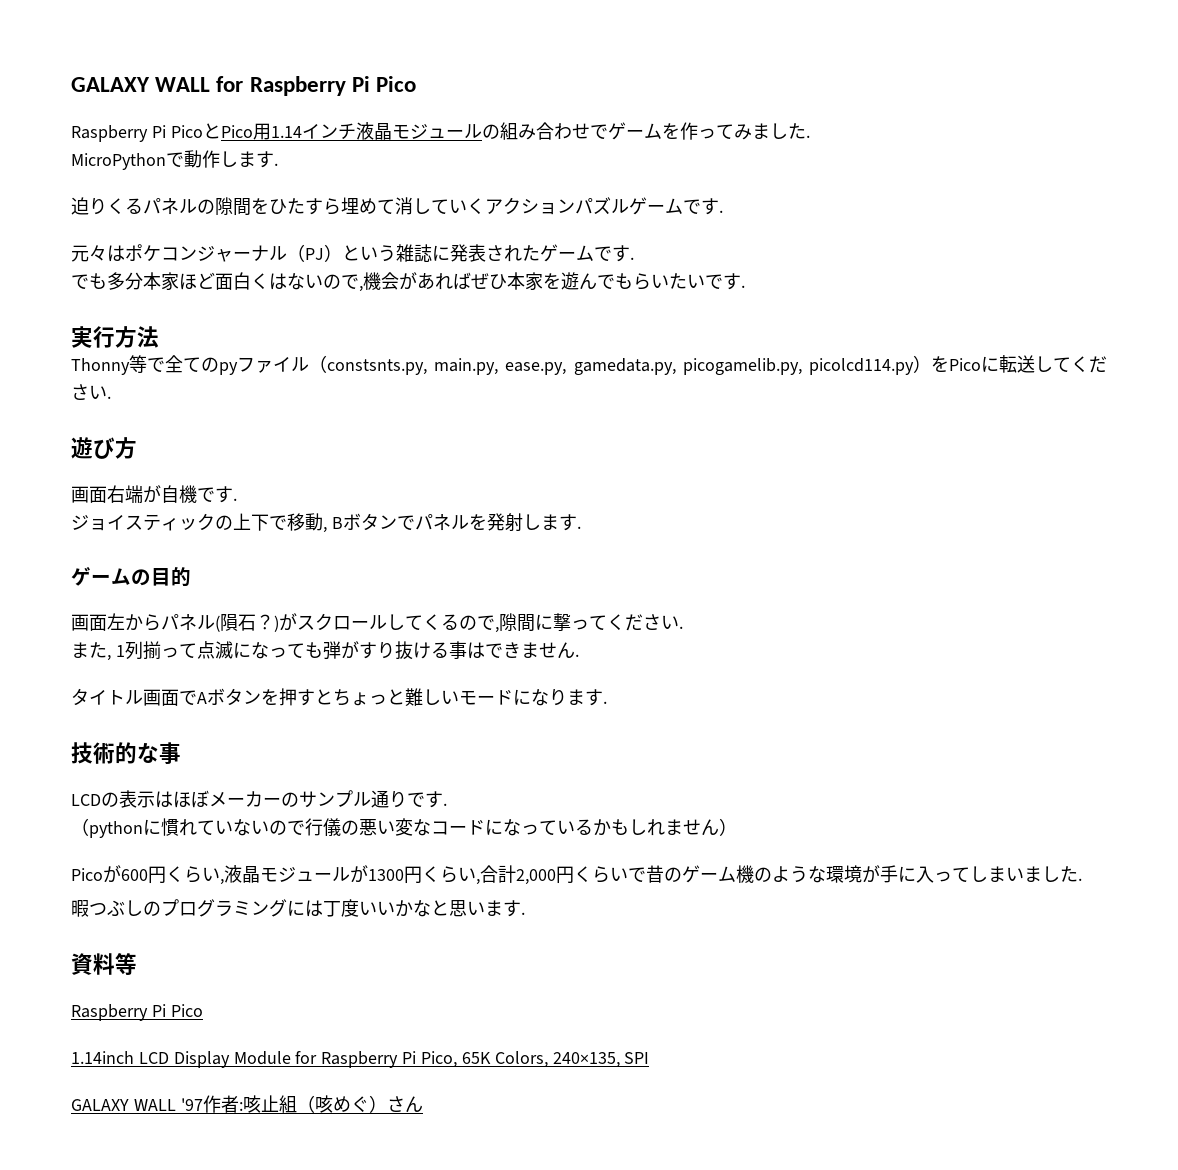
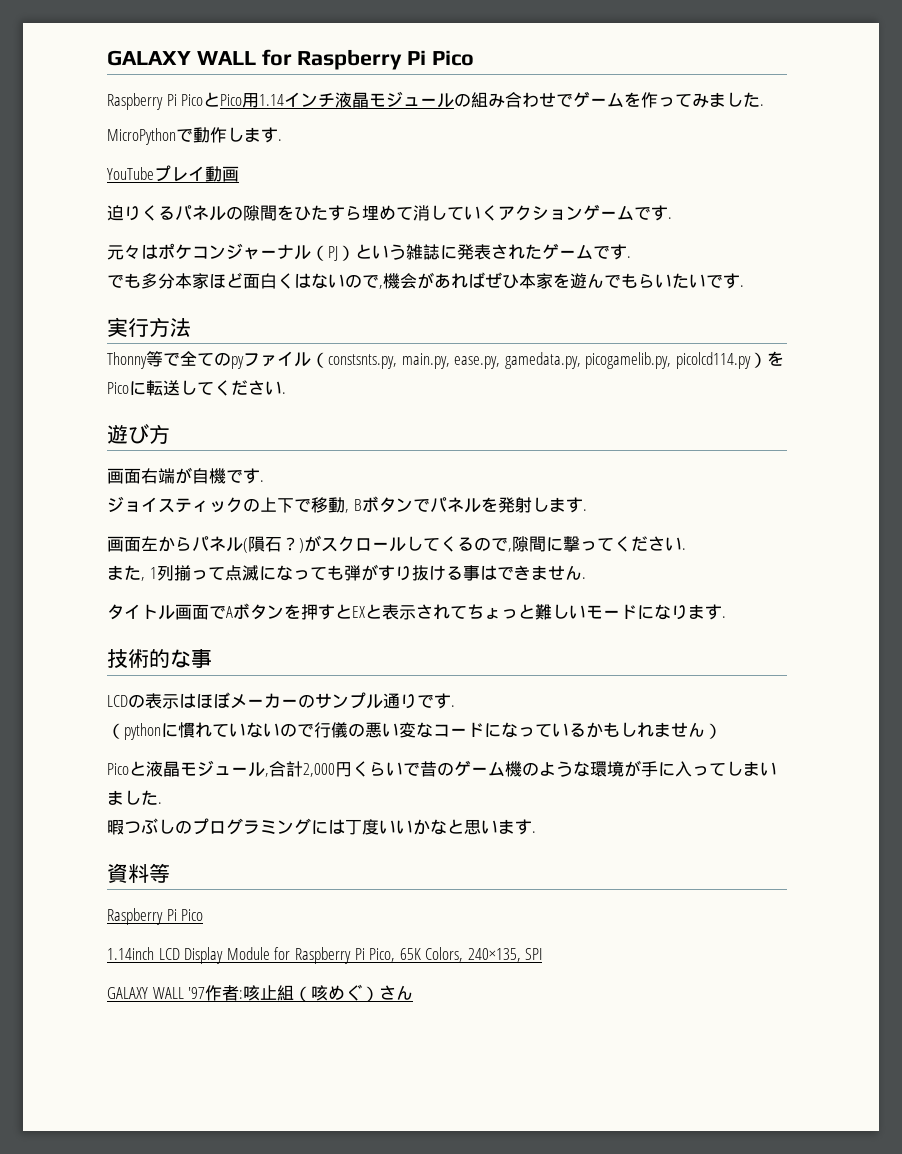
(278, 164) none -> [107,165,239,182] // YouTubeプレイ動画
[575,197,629,215] パズル -> (583, 213) none
[71,567,191,587] // ゲームの目的 -> (587, 510) none
(333, 697) none -> [352,604,467,620] EXと表示されて
[103,865,476,885] が600円くらい,液晶モジュールが1300円くらい -> [129,760,265,777] と液晶モジュール

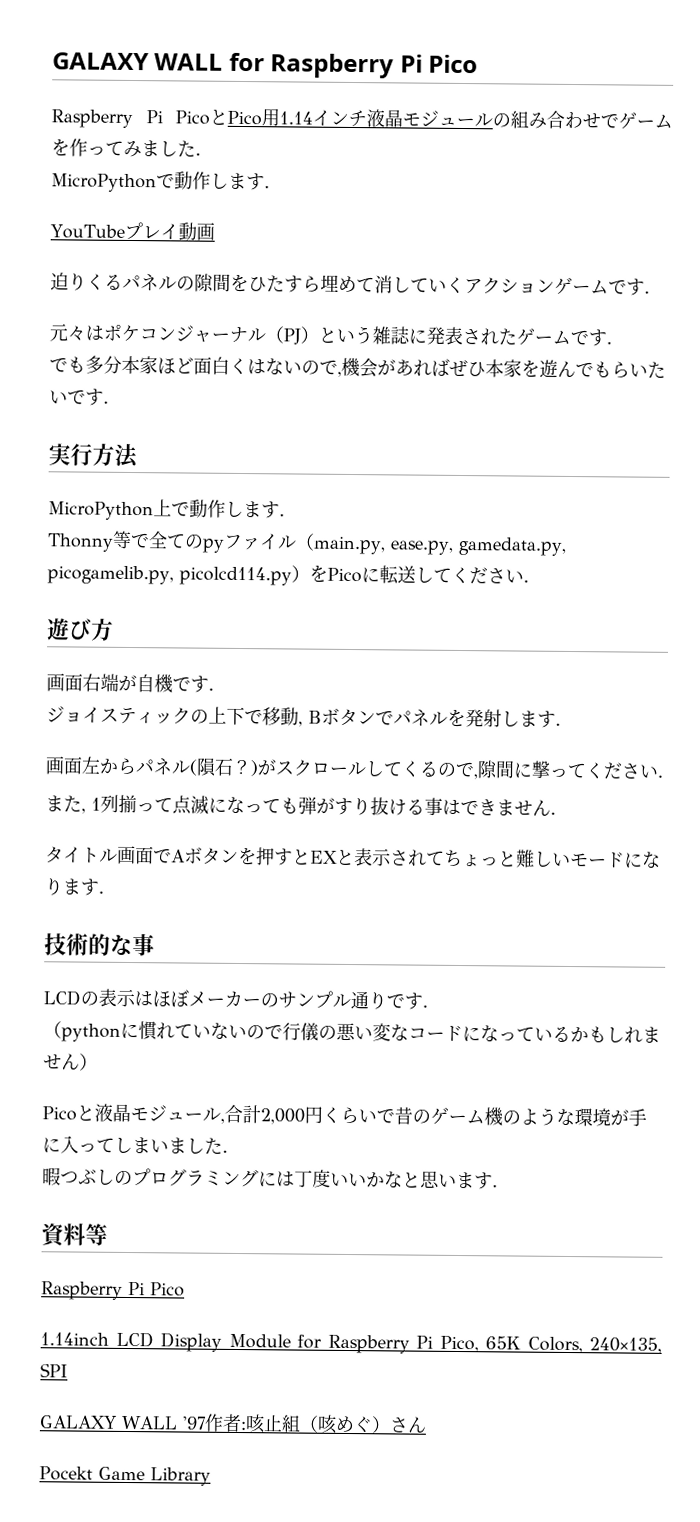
(191, 327) none -> [48,499,285,521] // MicroPython上で動作します.
[328,354,397,369] constsnts.py, -> (315, 542) none
(414, 992) none -> [39,1466,211,1486] // Pocekt Game Library

